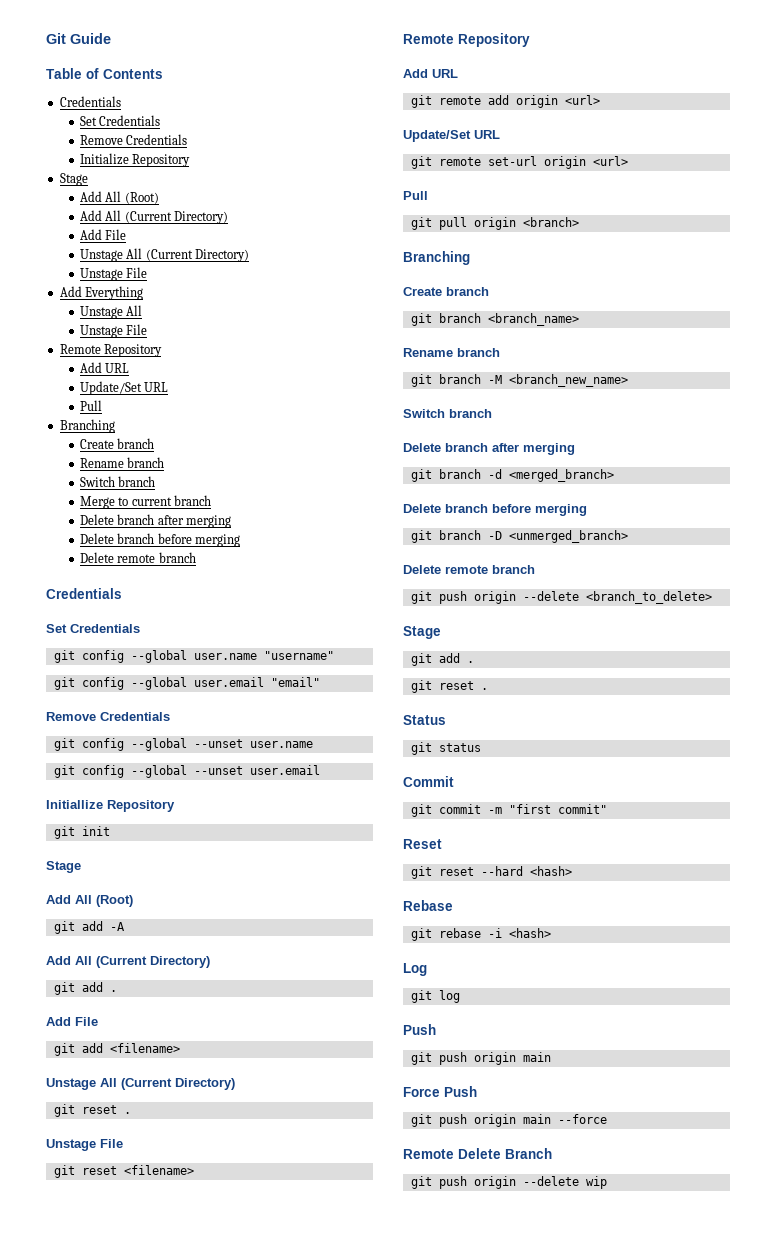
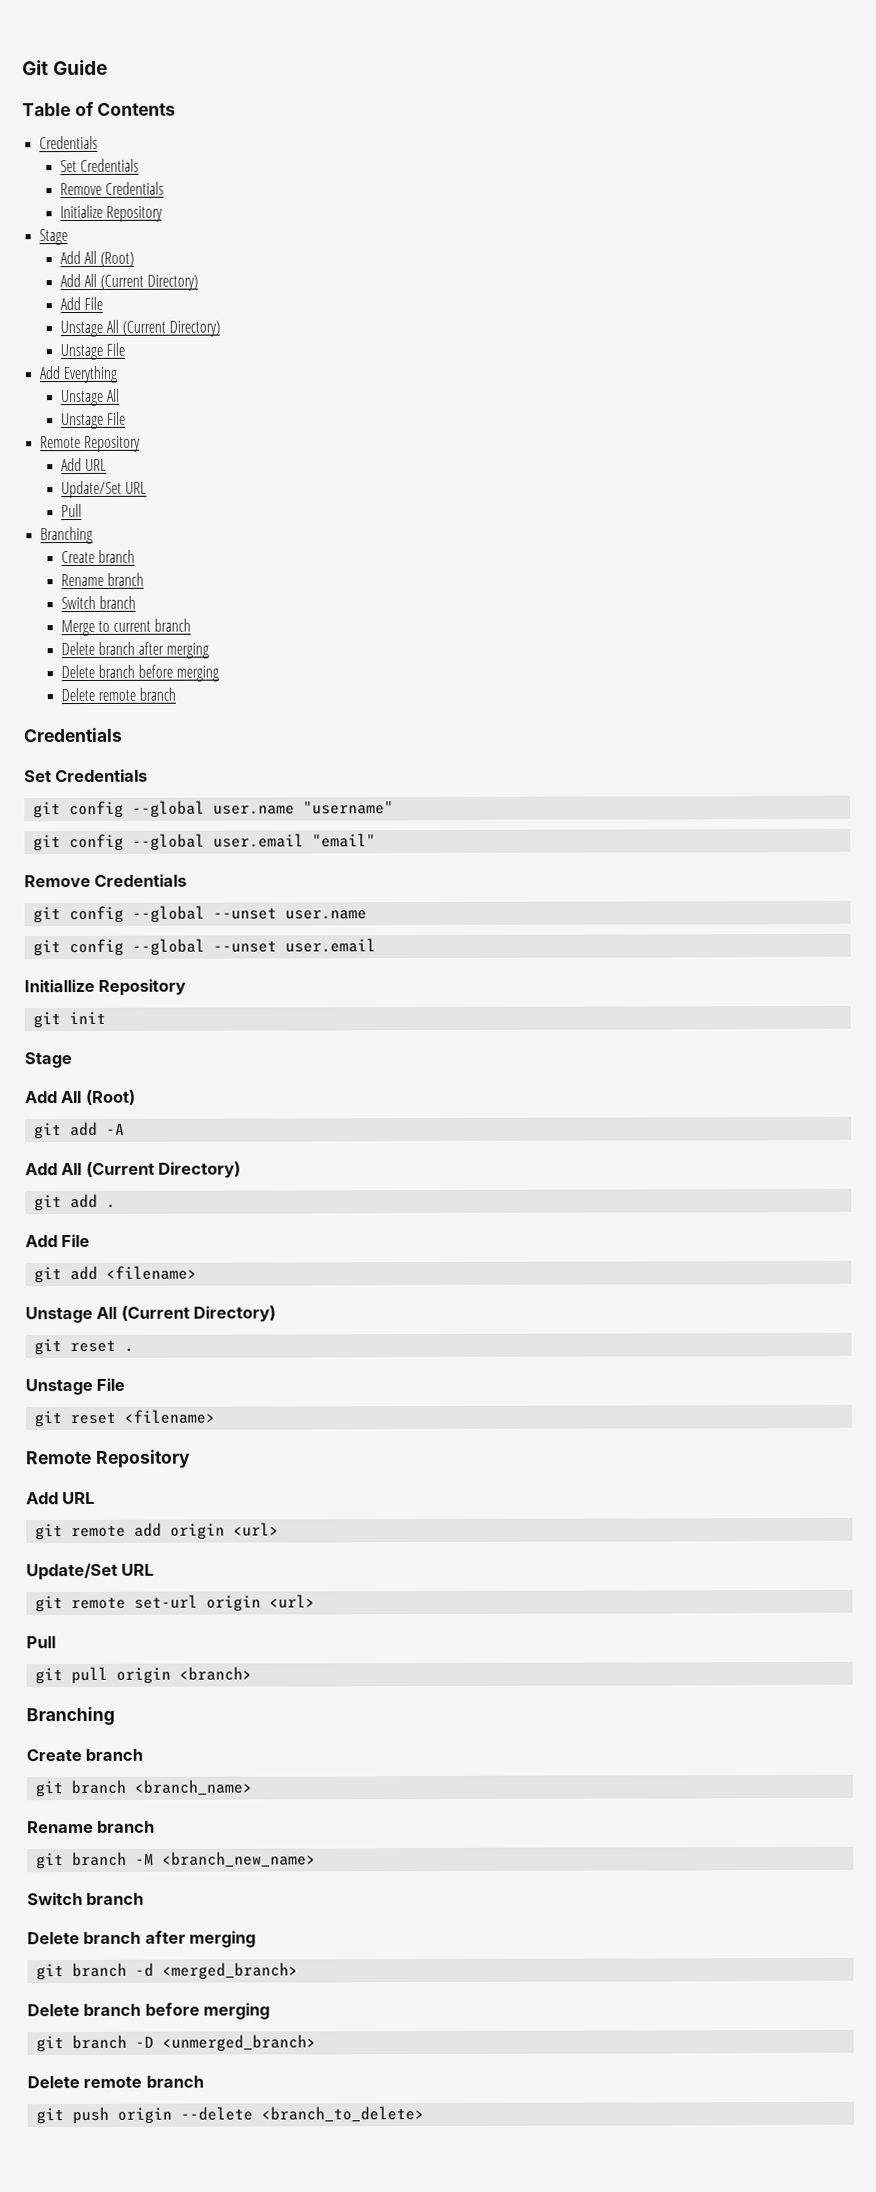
[403,626,441,639] [410,653,474,666] [410,680,488,693] [403,715,446,725] [410,742,481,755] [403,776,454,787] [410,804,607,817] [403,839,442,849] [410,866,572,879] [403,900,453,911] [410,928,551,941] [403,963,427,976] [410,990,460,1003] [403,1024,436,1035] [410,1052,551,1065] [403,1086,477,1097] [410,1114,607,1127] [403,1148,552,1159] [410,1176,607,1189] // Stage // git add . // git reset . // Status // git status // Commit // git commit -m "first commit" // Reset // git reset --hard <hash> // Rebase // git rebase -i <hash> // Log // git log // Push // git push origin main // Force Push // git push origin main --force // Remote Delete Branch // git push origin --delete wip -> (425, 2114) none

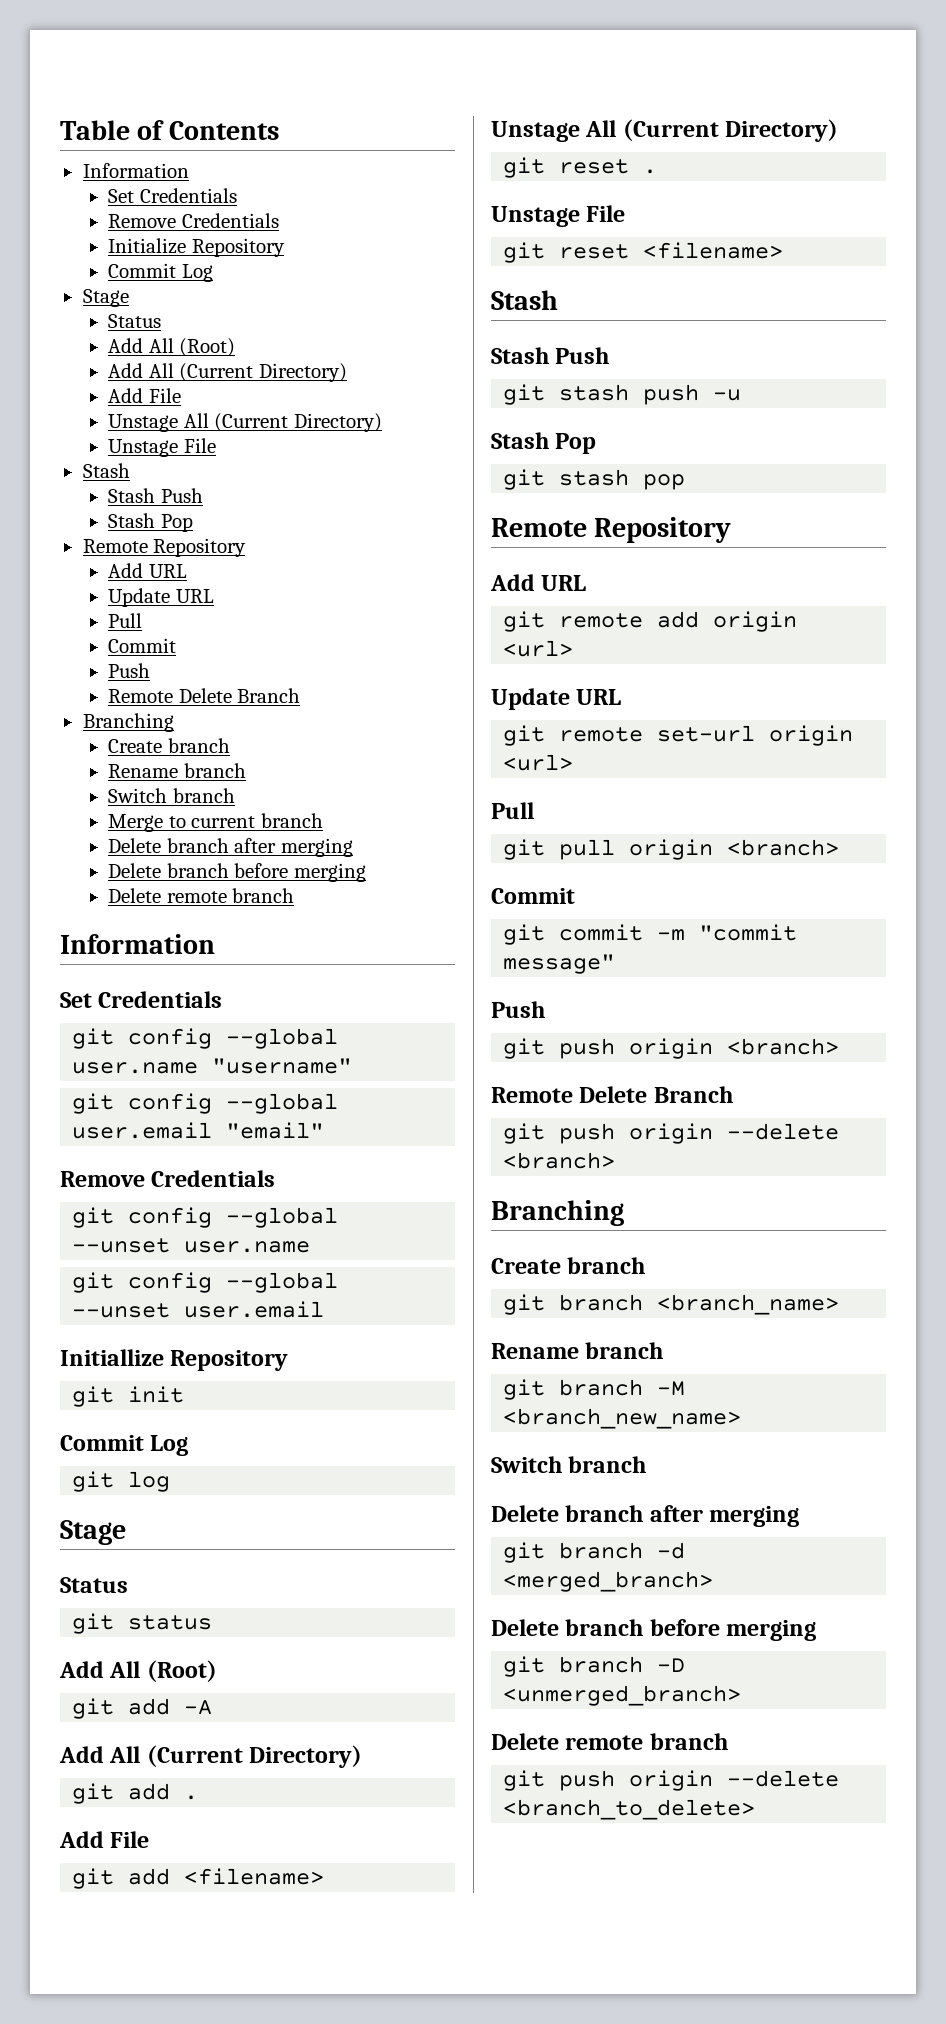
[22,59,109,76] Git Guide // -> (60, 130) none
[39,135,99,150] Credentials -> [82,163,189,178] Information
[39,229,69,246] // Stage -> [108,263,213,282] [82,289,129,307] [108,314,162,328] // Commit Log // Stage // Status
[39,365,119,384] [60,388,120,407] [60,411,126,430] [40,435,142,452] [60,457,107,472] [60,480,122,499] Add Everything // Unstage All // Unstage File // Remote Repository // Add URL // Update/Set -> [82,463,130,478] [108,488,203,503] [108,513,193,532] [82,538,247,557] [108,563,187,578] [108,588,171,607] Stash // Stash Push // Stash Pop // Remote Repository // Add URL // Update
(82, 510) none -> [108,638,177,653] [108,663,151,678] [108,688,301,703] // Commit // Push // Remote Delete Branch
[23,727,123,743] Credentials -> [60,934,215,954] Information
[24,1052,72,1069] Stage -> [60,1435,189,1456] [72,1471,171,1492] [60,1520,126,1545] [60,1577,128,1593] [72,1613,213,1634] Commit Log // git log // Stage // Status // git status
(216, 1416) none -> [491,290,558,310] [491,347,610,364] [503,384,742,405] [491,432,597,454] [503,469,686,490] // Stash // Stash Push // git stash push -u // Stash Pop // git stash pop
[26,1562,118,1581] Update/Set -> [491,688,570,710] Update
(253, 1673) none -> [491,888,575,904] [503,924,798,945] [503,954,616,974] [491,1001,545,1018] [503,1038,840,1059] [491,1086,733,1103] [503,1123,840,1144] [503,1152,616,1169] // Commit // git commit -m "commit message" // Push // git push origin <branch> // Remote Delete Branch // git push origin --delete <branch>

